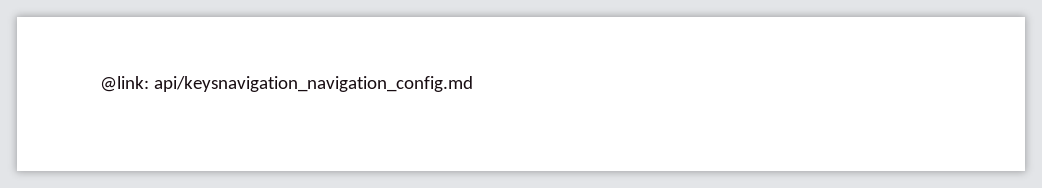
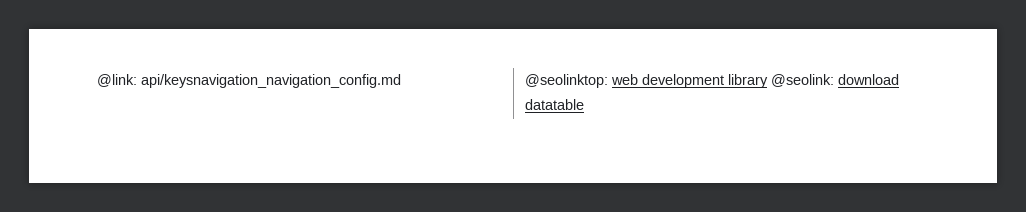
(473, 84) none -> [525,74,899,88] [525,99,584,110] // @seolinktop: web development library @seolink: download datatable

